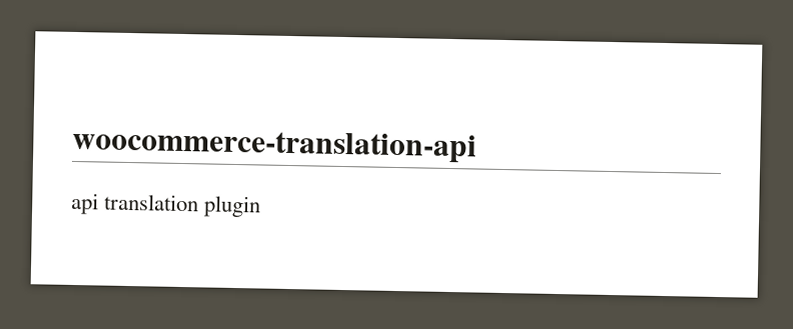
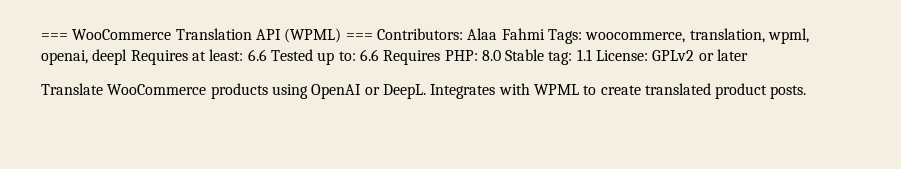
[72,127,477,164] [71,192,262,218] woocommerce-translation-api // api translation plugin -> [41,28,809,44] [41,49,749,65] [41,83,807,99] === WooCommerce Translation API (WPML) === Contributors: Alaa Fahmi Tags: woocommerce, translation, wpml, openai, deepl Requires at least: 6.6 Tested up to: 6.6 Requires PHP: 8.0 Stable tag: 1.1 License: GPLv2 or later // Translate WooCommerce products using OpenAI or DeepL. Integrates with WPML to create translated product posts.

